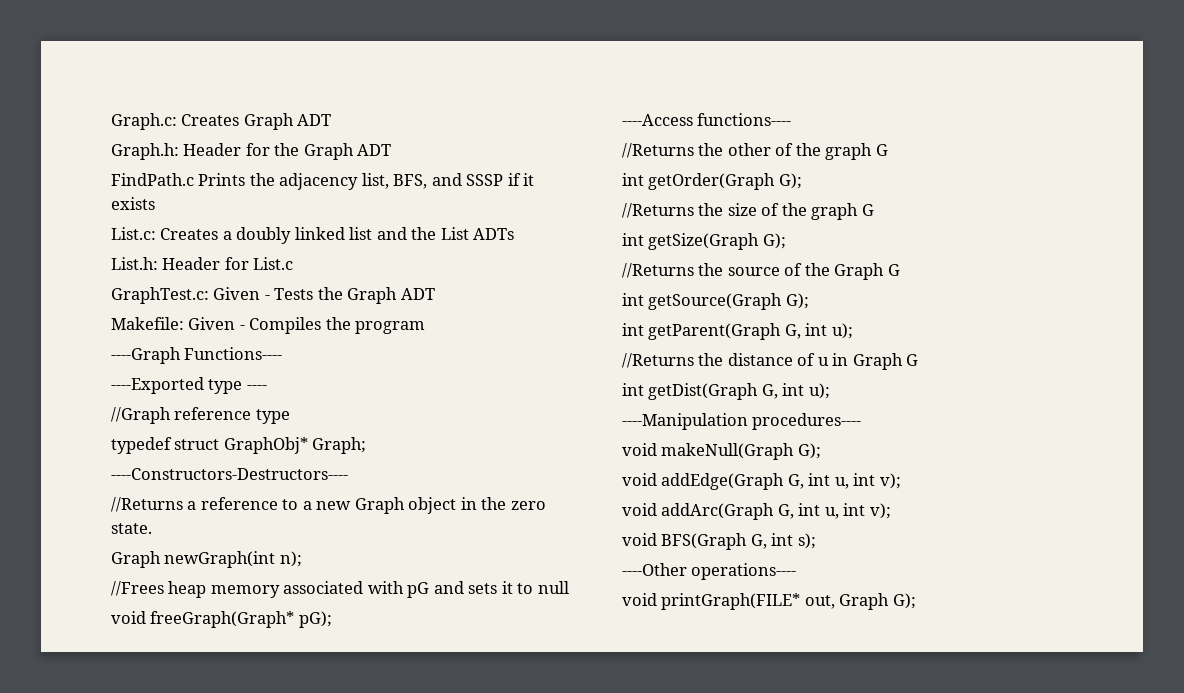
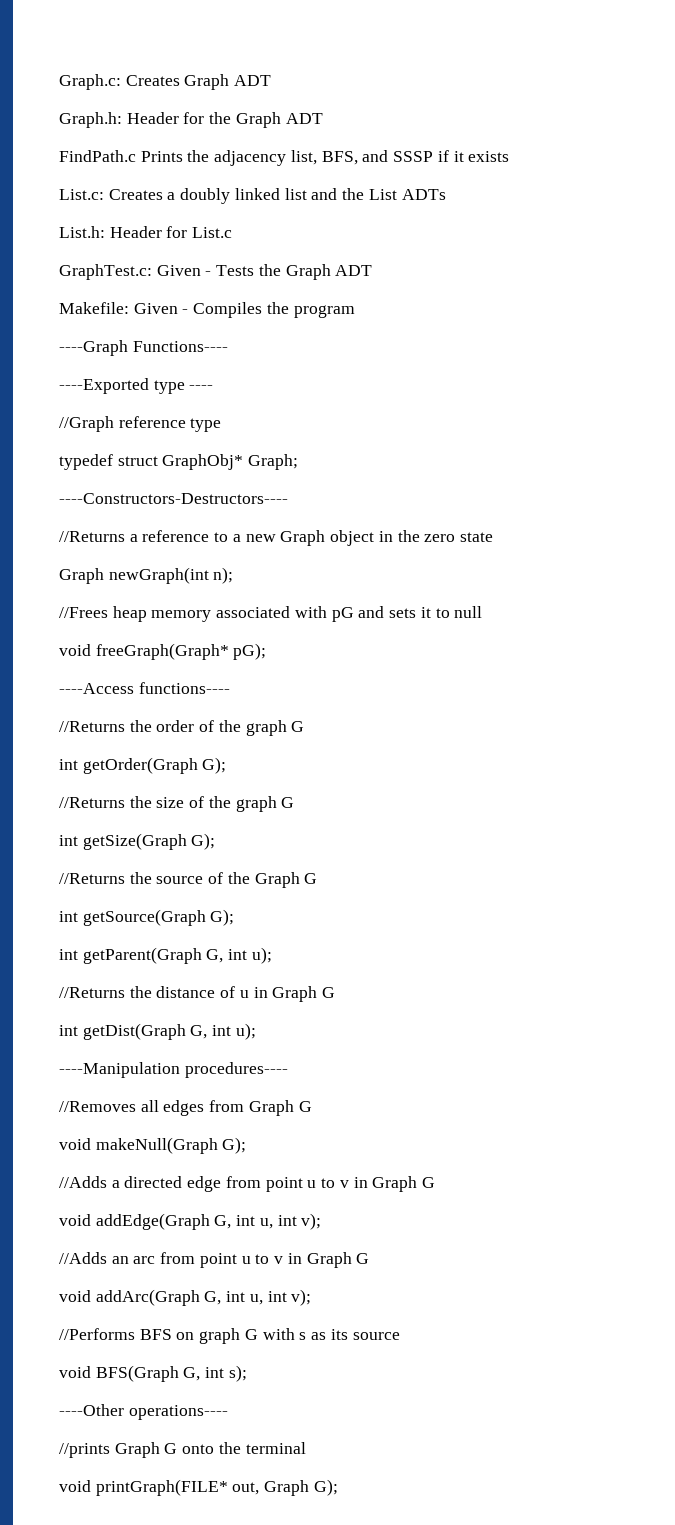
[111,523,152,534] state. -> [459,532,493,542] state
[727,143,771,156] other -> [156,720,195,732] order
[622,443,821,460] void makeNull(Graph G); -> [59,1100,312,1116] [59,1137,247,1154] [59,1176,435,1192] //Removes all edges from Graph G // void makeNull(Graph G); // //Adds a directed edge from point u to v in Graph G
(901, 481) none -> [59,1252,370,1268] // //Adds an arc from point u to v in Graph G
(891, 511) none -> [59,1328,400,1344] // //Performs BFS on graph G with s as its source
(797, 571) none -> [59,1442,306,1458] // //prints Graph G onto the terminal

